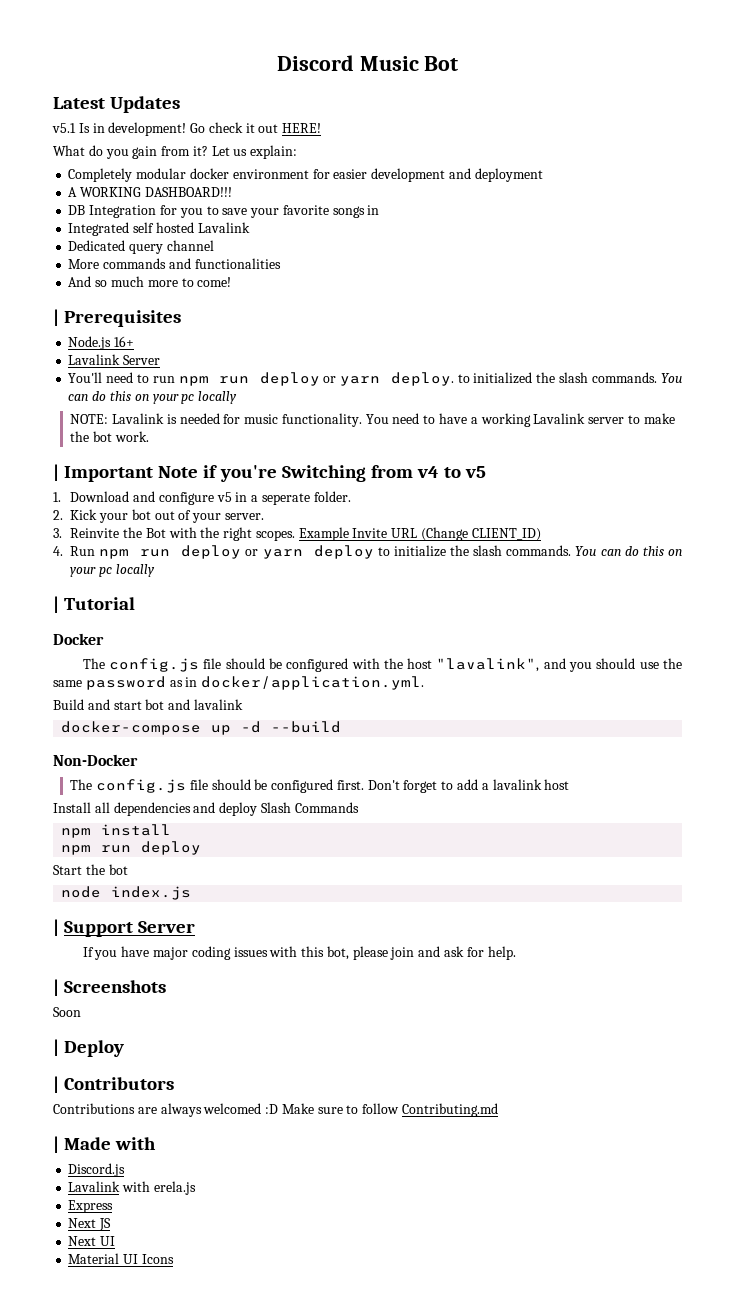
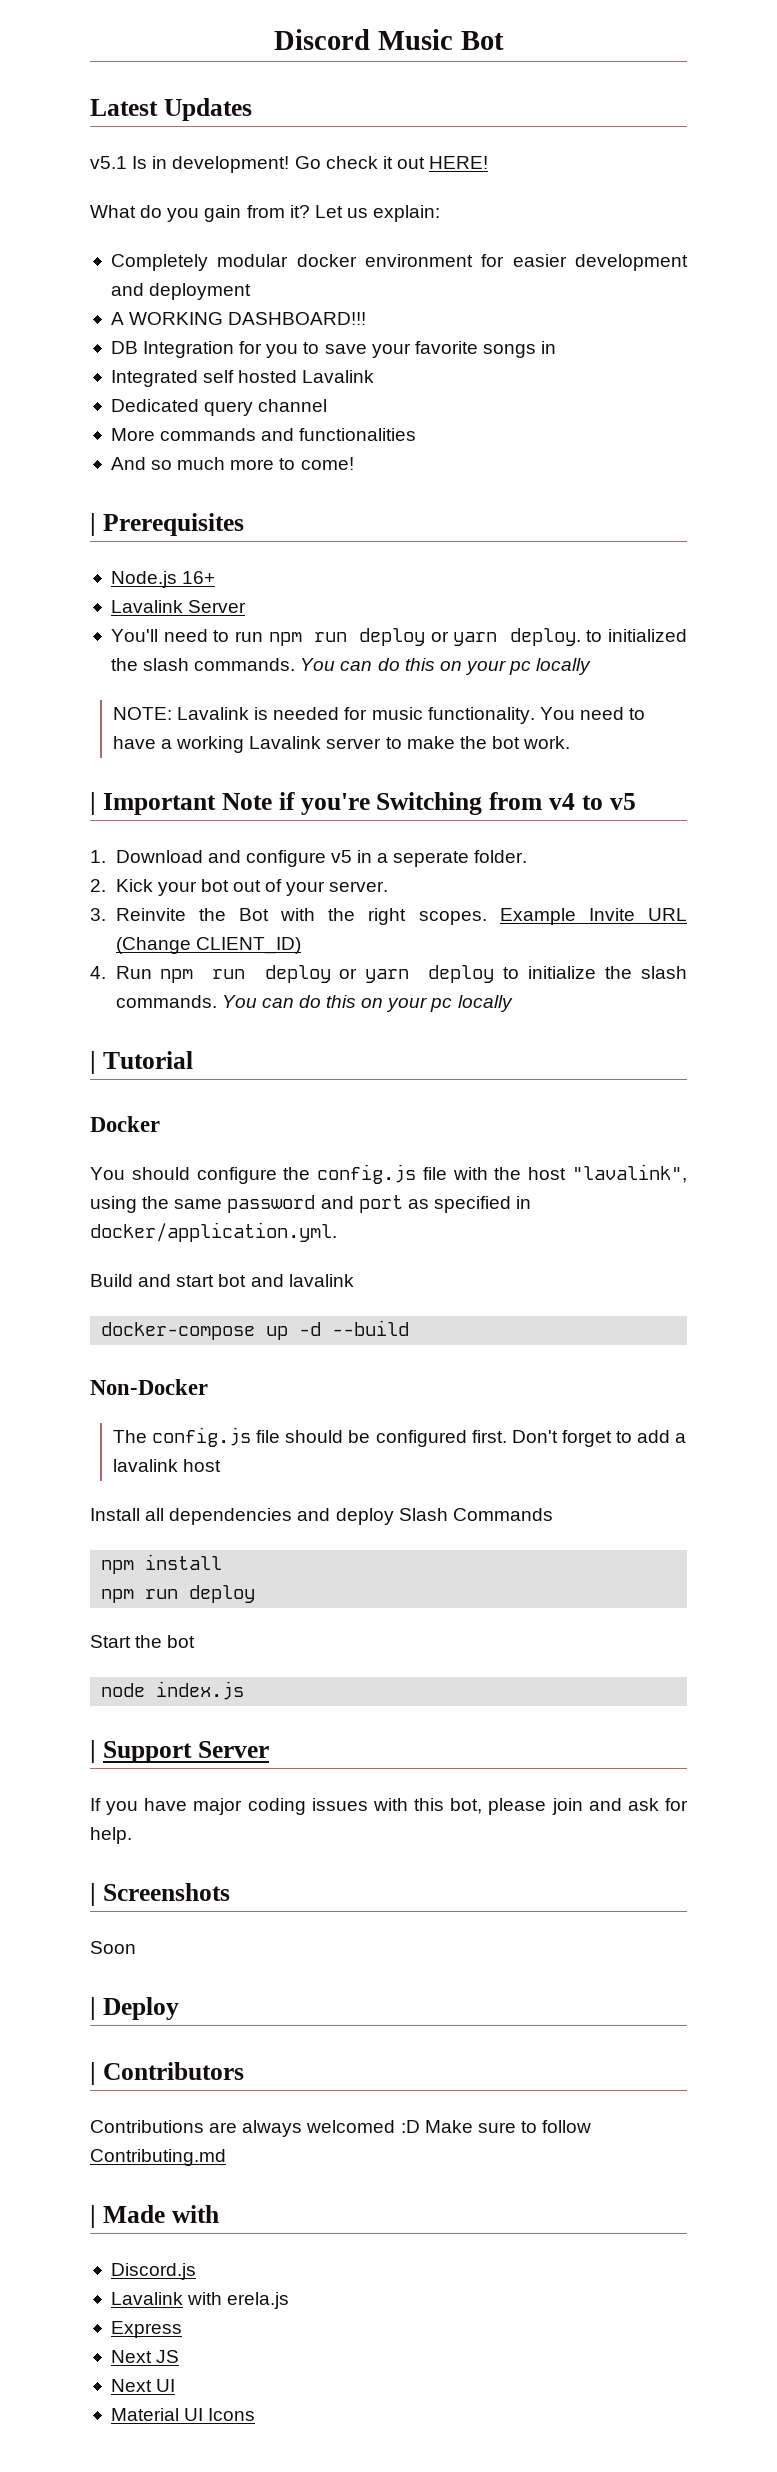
[82,658,682,672] [53,676,183,690] The config.js file should be configured with the host "lavalink", and you should use the same password as -> [90,1164,687,1184] [90,1195,511,1213] You should configure the config.js file with the host "lavalink", using the same password and port as specified

